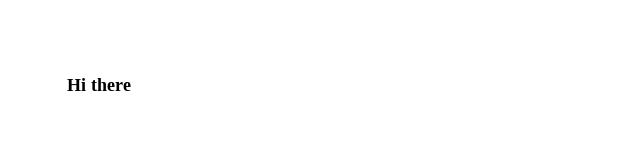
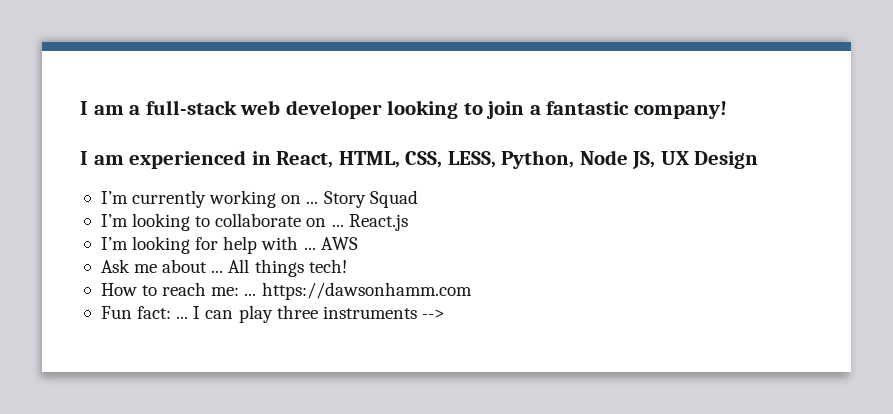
[67,78,131,91] Hi there -> [80,100,727,119] [80,150,759,169] [100,190,418,208] [100,213,408,231] [100,236,358,254] [100,259,347,277] [100,282,472,300] [100,305,445,323] I am a full-stack web developer looking to join a fantastic company! // I am experienced in React, HTML, CSS, LESS, Python, Node JS, UX Design // I’m currently working on ... Story Squad // I’m looking to collaborate on ... React.js // I’m looking for help with ... AWS // Ask me about ... All things tech! // How to reach me: ... https://dawsonhamm.com // Fun fact: ... I can play three instruments -->

